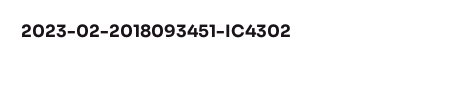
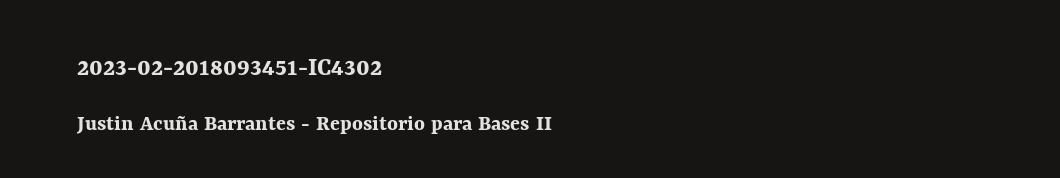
(291, 31) none -> [76,116,552,134] // Justin Acuña Barrantes - Repositorio para Bases II

